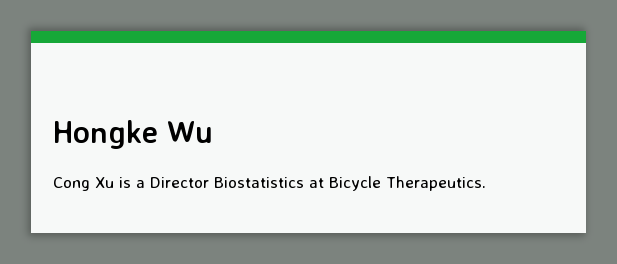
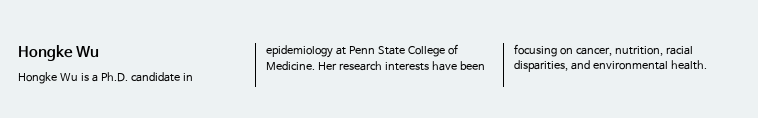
[53,176,486,191] Cong Xu is a Director Biostatistics at Bicycle Therapeutics. -> [18,72,193,84] [266,44,458,58] [266,61,485,71] [514,44,693,57] [514,60,707,72] Hongke Wu is a Ph.D. candidate in epidemiology at Penn State College of Medicine. Her research interests have been focusing on cancer, nutrition, racial disparities, and environmental health.

